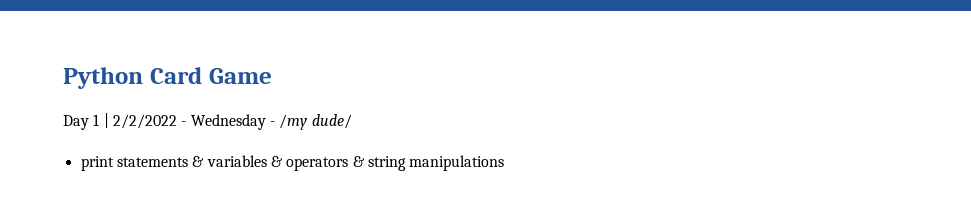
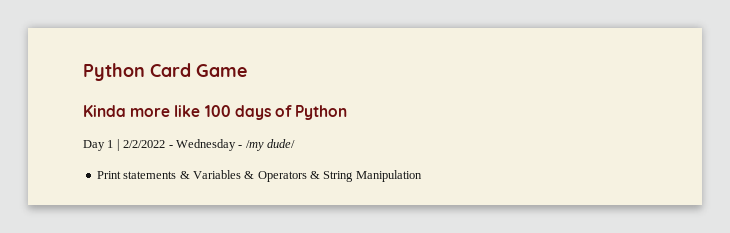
(272, 76) none -> [83,105,348,120] // Kinda more like 100 days of Python
[80,156,114,171] print -> [96,171,121,179] Print
[206,155,505,171] variables & operators & string manipulations -> [192,170,422,182] Variables & Operators & String Manipulation

